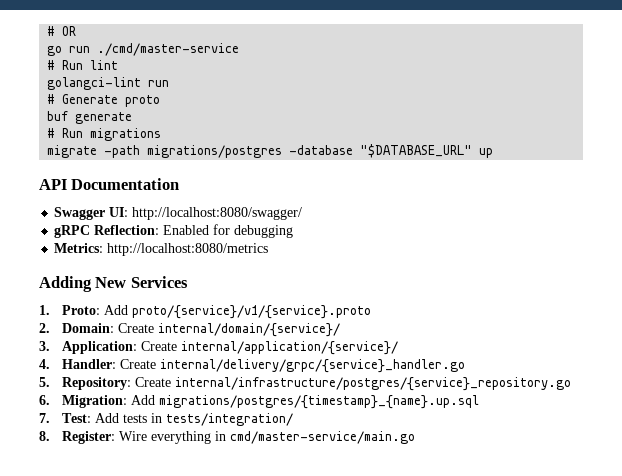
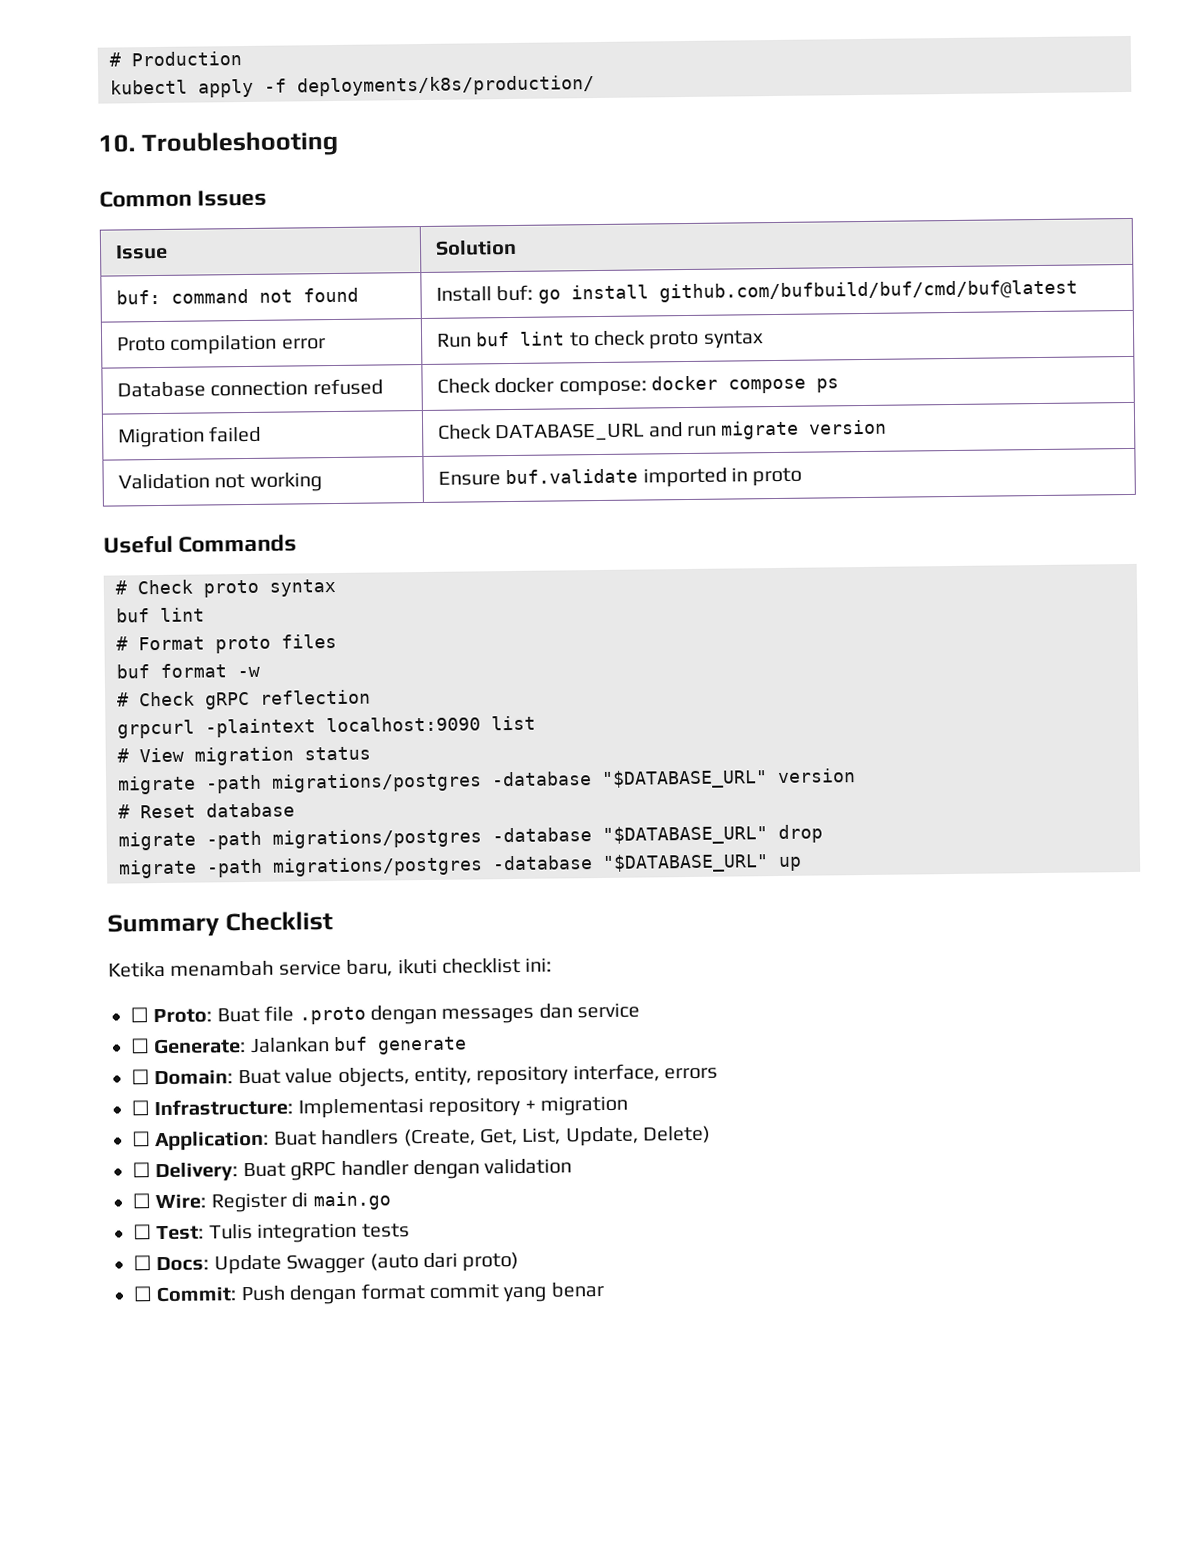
[47,26,77,36] [47,43,240,56] [47,60,119,70] [47,77,170,90] [47,94,161,107] [47,111,133,124] [47,128,162,141] # OR // go run ./cmd/master-service // # Run lint // golangci-lint run // # Generate proto // buf generate // # Run migrations -> [109,51,242,67] [110,75,595,98] [98,130,338,158] [99,189,268,208] [114,244,168,260] [434,239,517,256] [115,287,359,305] [435,279,1078,304] [116,334,326,355] [436,330,764,350] [116,378,383,398] [436,375,840,397] [117,425,262,448] [437,419,888,442] [117,472,322,492] [437,467,803,488] [103,534,298,554] [115,578,336,598] [116,607,205,623] [116,633,337,654] [116,663,260,679] [117,689,371,710] [117,715,536,739] [117,746,371,766] [118,768,856,795] [118,802,295,819] [118,824,823,851] # Production // kubectl apply -f deployments/k8s/production/ // 10. Troubleshooting // Common Issues // Issue | Solution // buf: command not found | Install buf: go install github.com/bufbuild/buf/cmd/buf@latest // Proto compilation error | Run buf lint to check proto syntax // Database connection refused | Check docker compose: docker compose ps // Migration failed | Check DATABASE_URL and run migrate version // Validation not working | Ensure buf.validate imported in proto // Useful Commands // # Check proto syntax // buf lint // # Format proto files // buf format -w // # Check gRPC reflection // grpcurl -plaintext localhost:9090 list // # View migration status // migrate -path migrations/postgres -database "$DATABASE_URL" version // # Reset database // migrate -path migrations/postgres -database "$DATABASE_URL" drop
[39,178,180,190] [54,207,303,220] [54,224,294,238] [54,243,269,256] [39,276,188,292] [39,305,372,319] [39,323,341,337] [39,341,399,355] [39,359,466,373] [39,377,572,391] [39,395,480,409] [39,413,294,426] [39,431,416,444] API Documentation // Swagger UI: http://localhost:8080/swagger/ // gRPC Reflection: Enabled for debugging // Metrics: http://localhost:8080/metrics // Adding New Services // 1. Proto: Add proto/{service}/v1/{service}.proto // 2. Domain: Create internal/domain/{service}/ // 3. Application: Create internal/application/{service}/ // 4. Handler: Create internal/delivery/grpc/{service}_handler.go // 5. Repository: Create internal/infrastructure/postgres/{service}_repository.go // 6. Migration: Add migrations/postgres/{timestamp}_{name}.up.sql // 7. Test: Add tests in tests/integration/ // 8. Register: Wire everything in cmd/master-service/main.go -> [107,911,333,938] [108,957,553,978] [130,1002,641,1025] [130,1036,468,1055] [131,1063,719,1088] [131,1095,628,1119] [132,1125,712,1152] [132,1158,573,1183] [132,1191,391,1213] [133,1222,410,1243] [133,1251,520,1275] [133,1282,604,1305] Summary Checklist // Ketika menambah service baru, ikuti checklist ini: // ☐ Proto: Buat file .proto dengan messages dan service // ☐ Generate: Jalankan buf generate // ☐ Domain: Buat value objects, entity, repository interface, errors // ☐ Infrastructure: Implementasi repository + migration // ☐ Application: Buat handlers (Create, Get, List, Update, Delete) // ☐ Delivery: Buat gRPC handler dengan validation // ☐ Wire: Register di main.go // ☐ Test: Tulis integration tests // ☐ Docs: Update Swagger (auto dari proto) // ☐ Commit: Push dengan format commit yang benar

